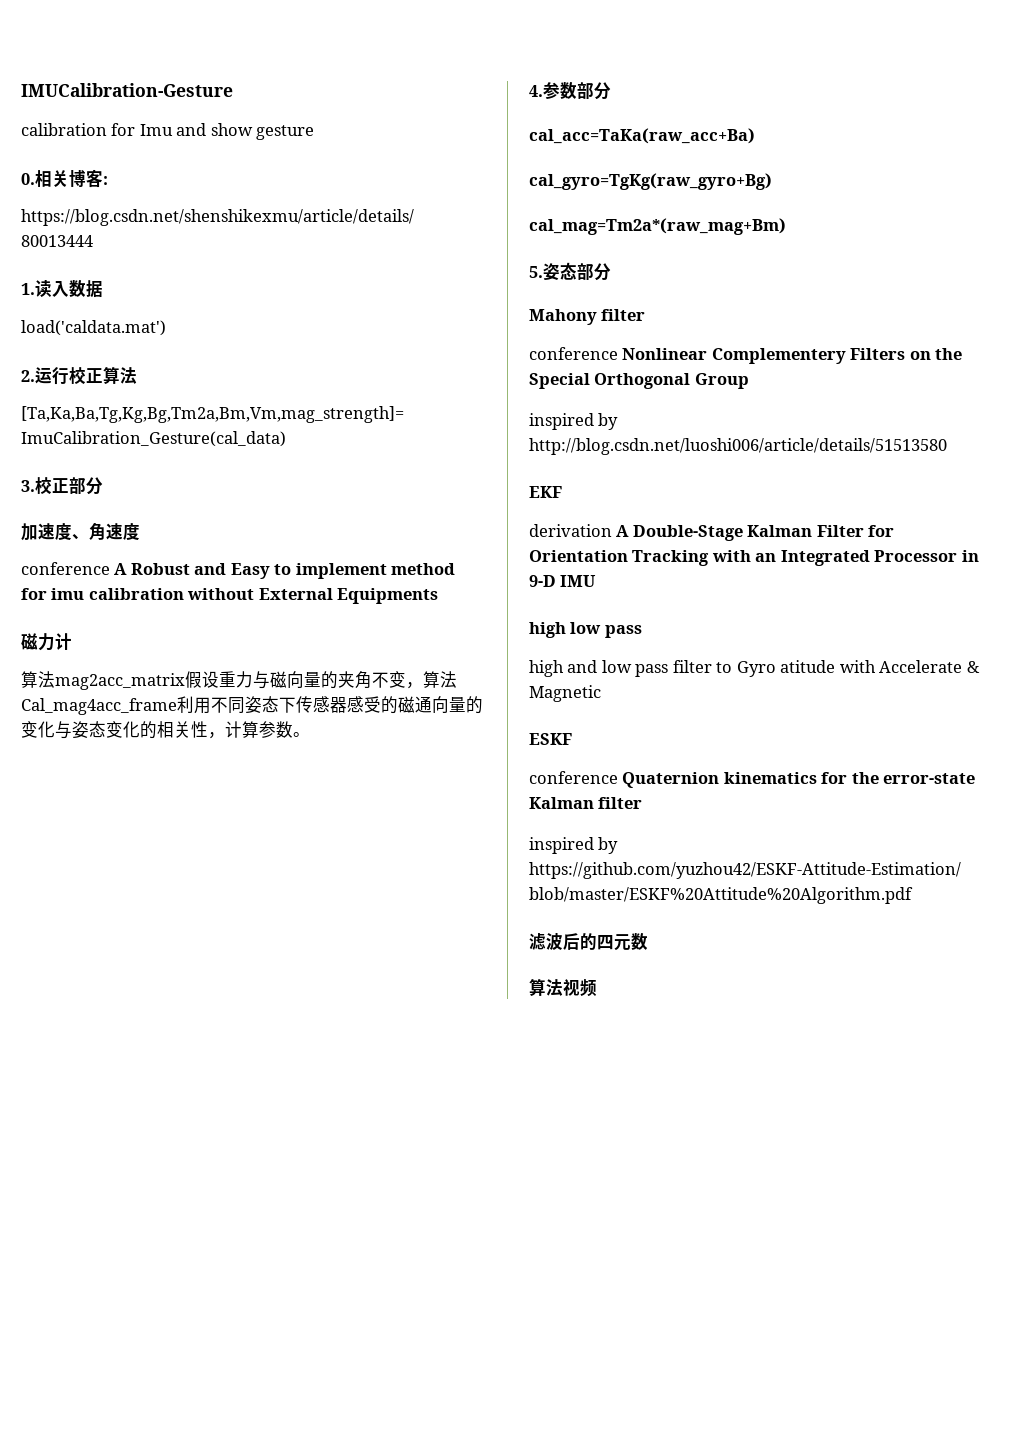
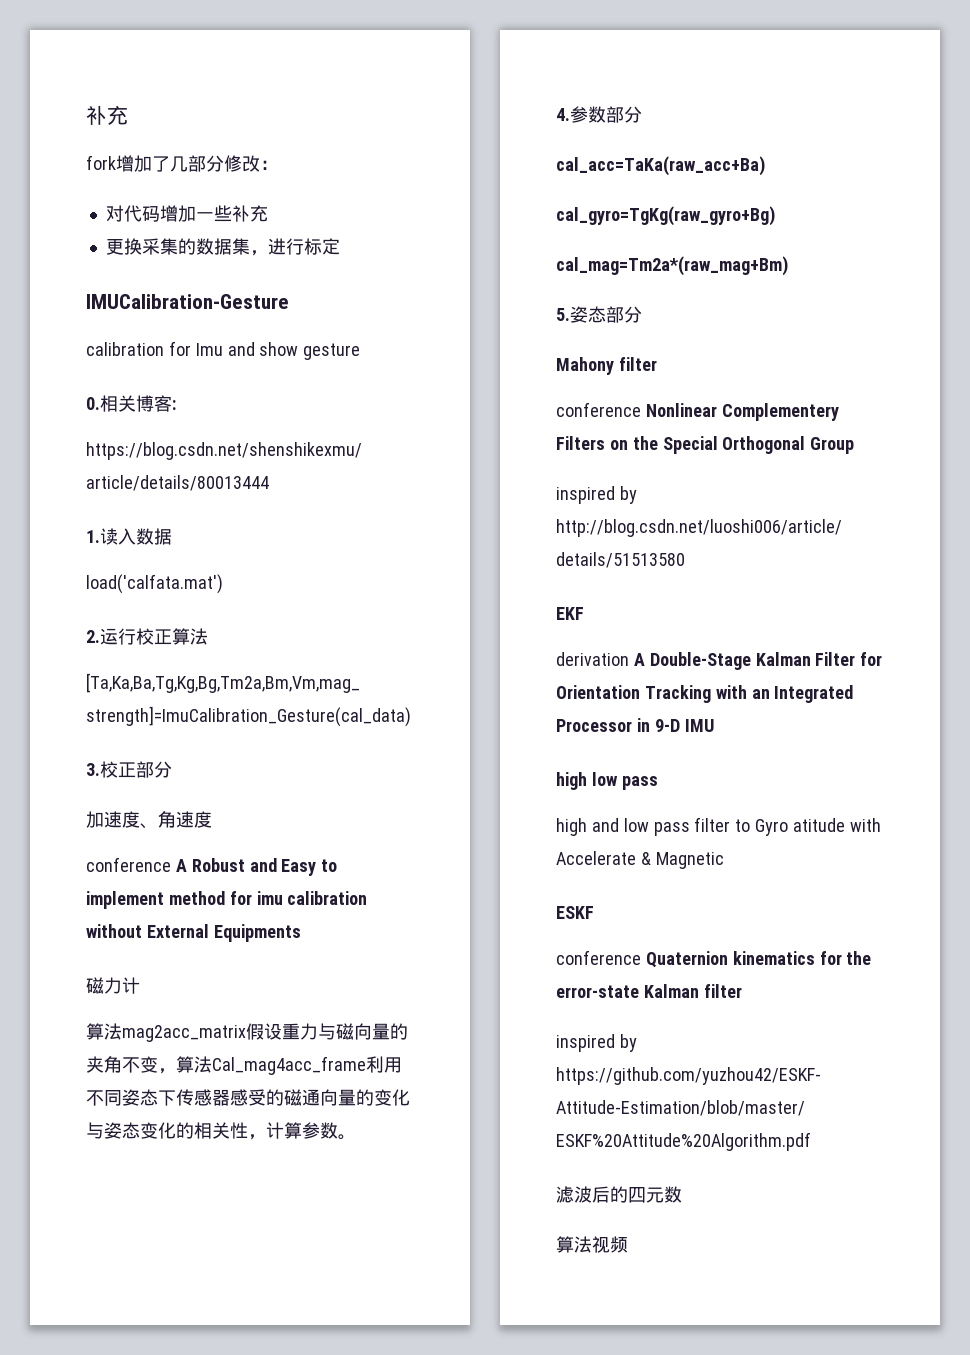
(21, 90) none -> [86,105,128,125] [86,155,278,172] [105,205,268,222] [105,238,340,256] 补充 // fork增加了几部分修改： // 对代码增加一些补充 // 更换采集的数据集，进行标定 //
[21,320,166,336] load('caldata.mat') -> [86,574,223,594] load('calfata.mat')

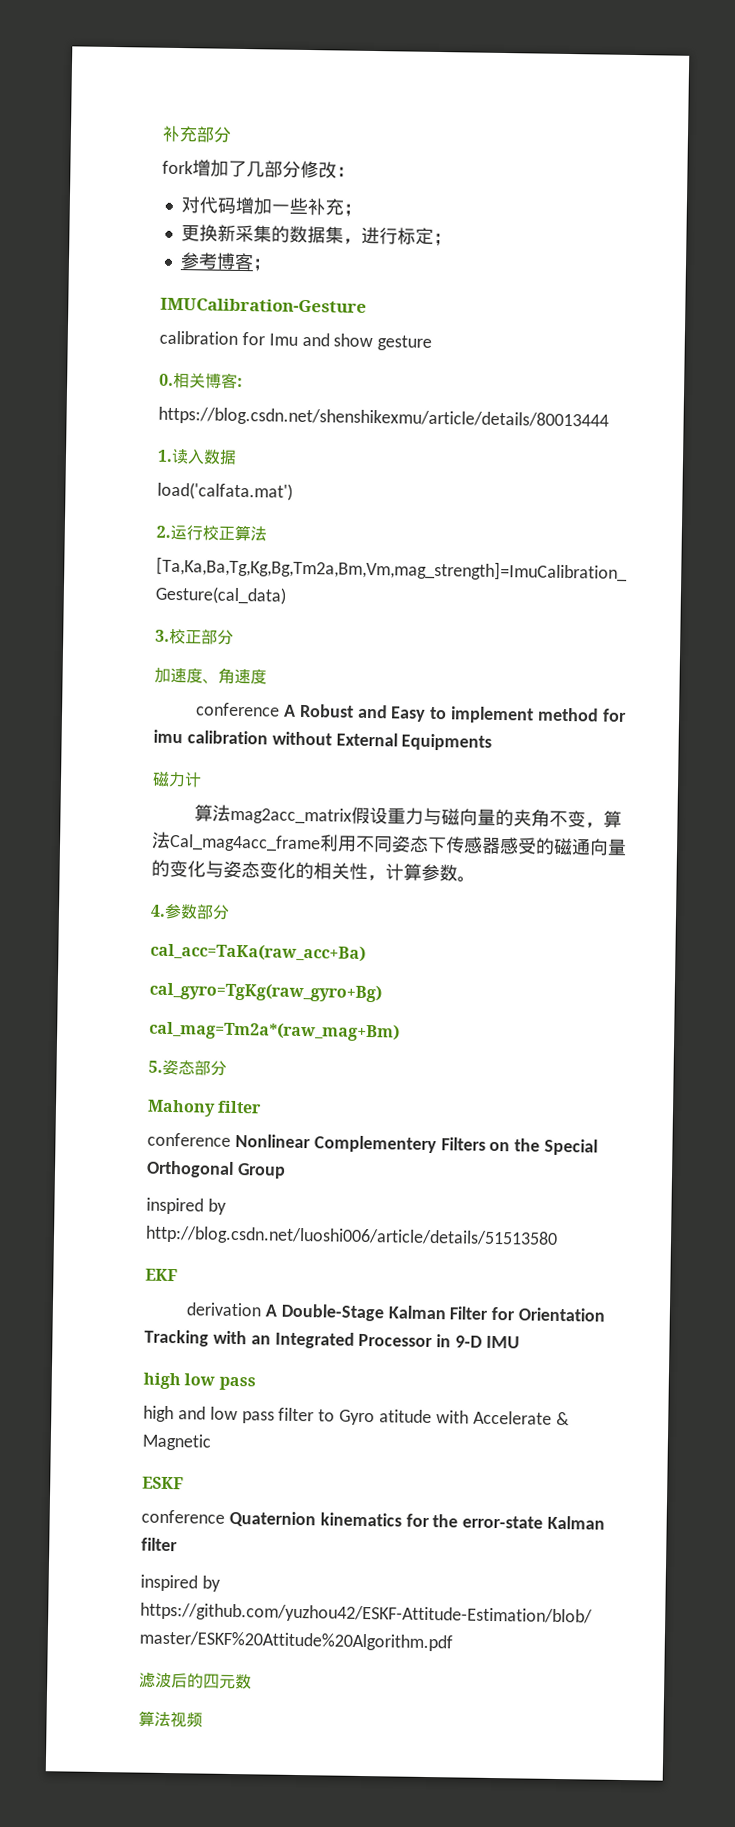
[86,105,128,125] 补充 -> [162,125,232,143] 补充部分
(268, 213) none -> [342,203,362,217] ；
(142, 246) none -> [216,224,236,242] 新
(340, 246) none -> [432,232,452,247] [179,252,272,272] ； // 参考博客；

